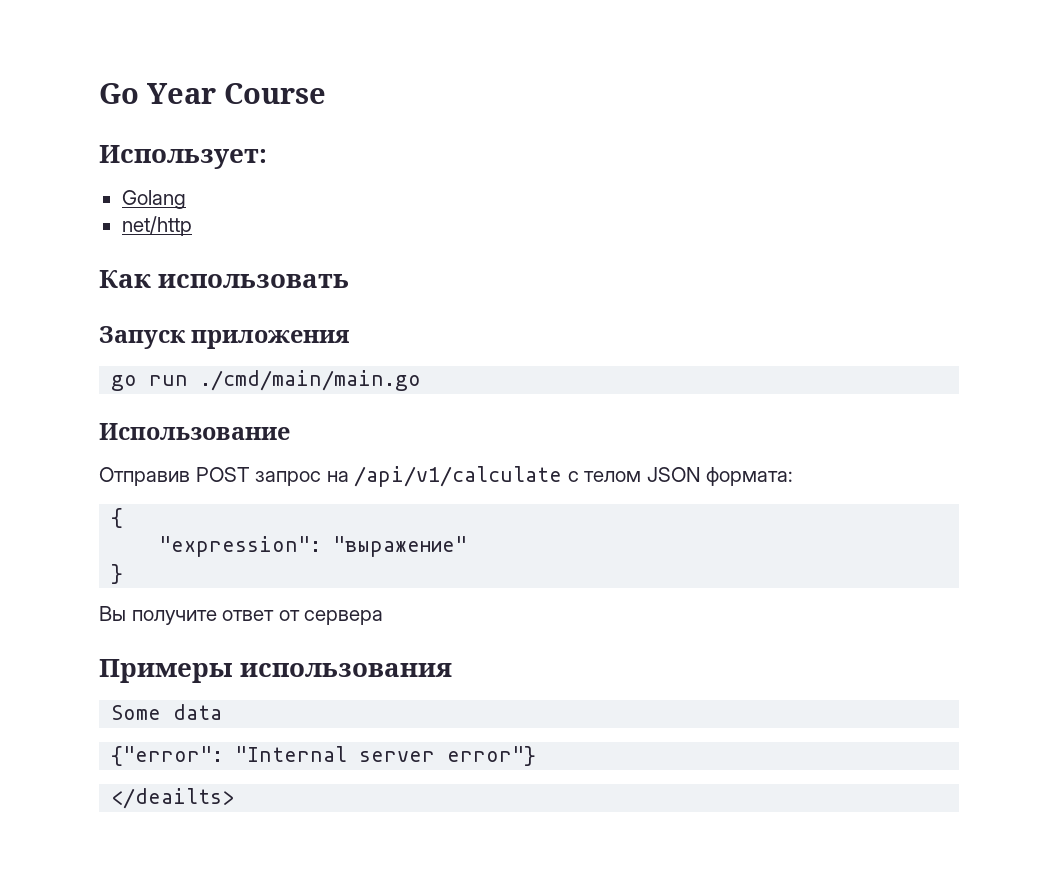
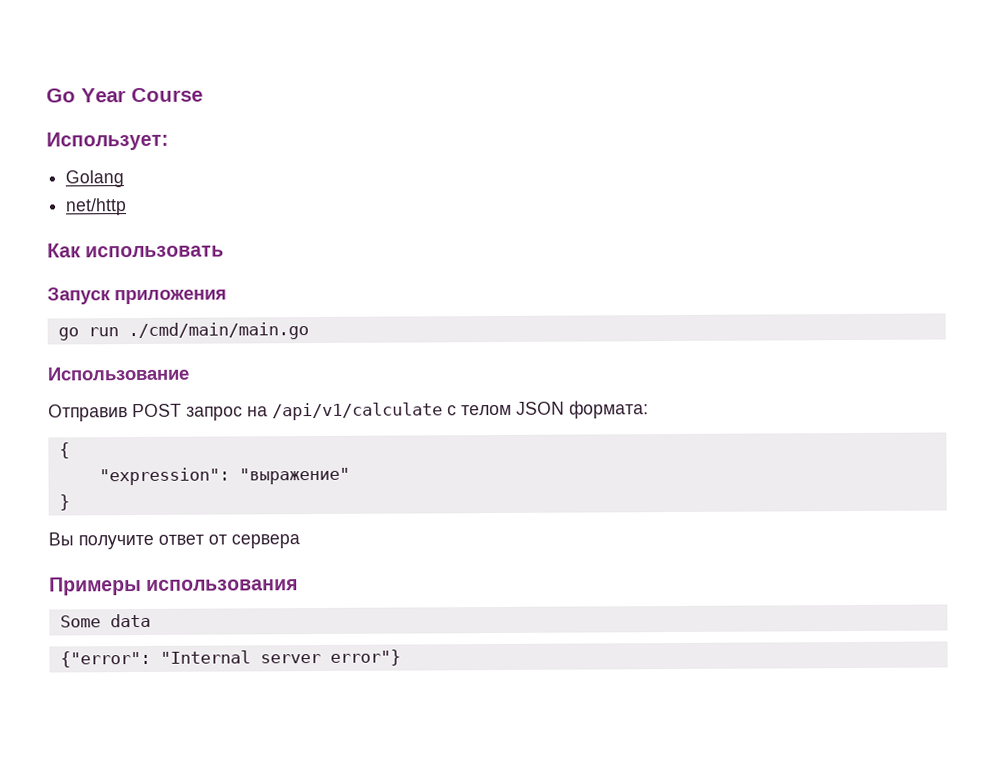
[111,788,235,809] // </deailts> -> (401, 657) none

